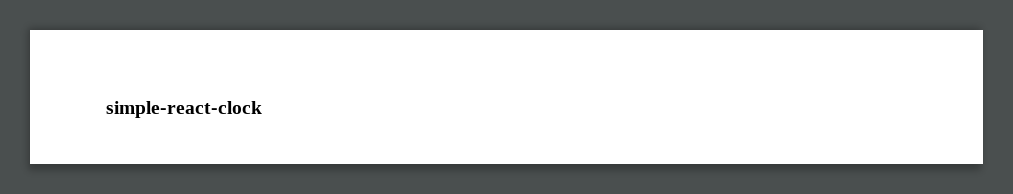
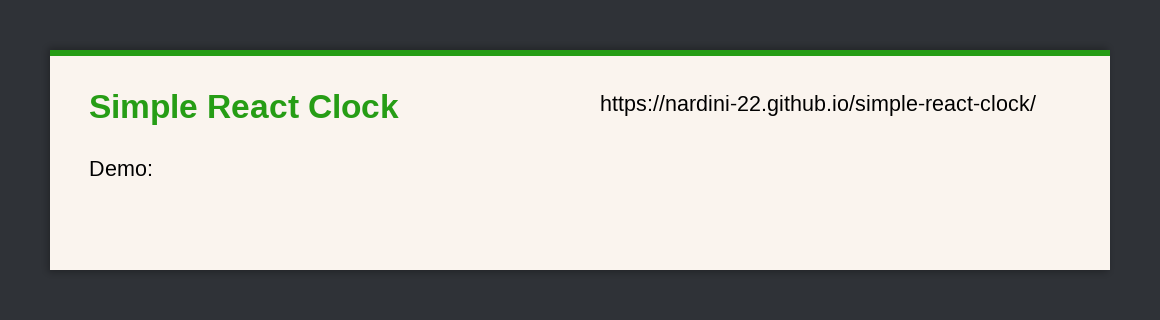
[106,101,262,118] simple-react-clock -> [89,94,400,125] [89,161,153,176] [600,95,1036,116] Simple React Clock // Demo: https://nardini-22.github.io/simple-react-clock/

